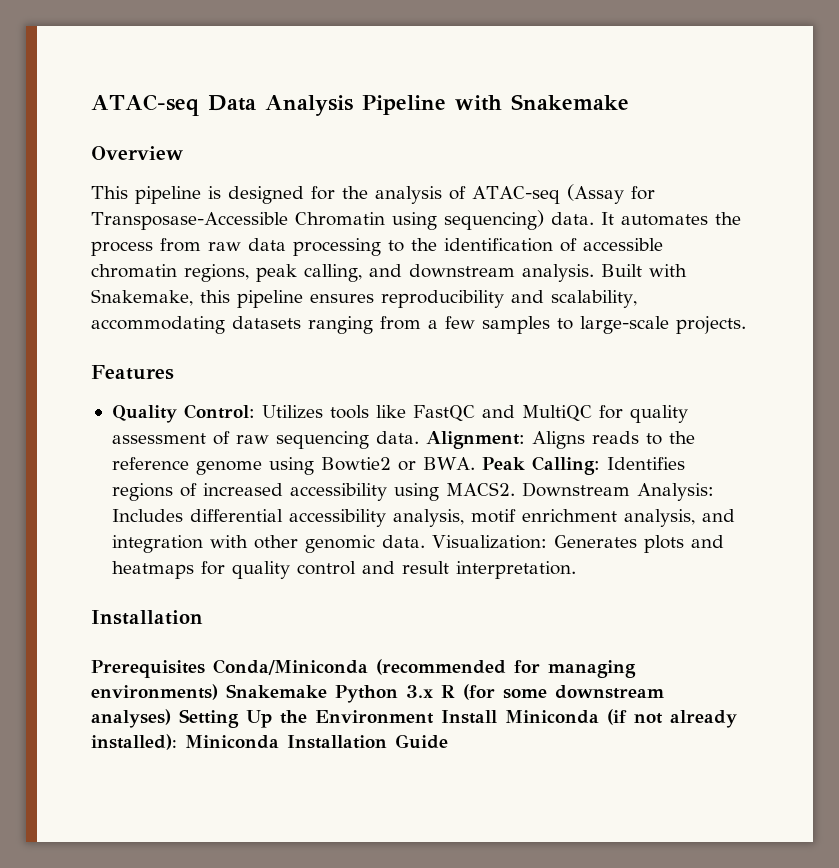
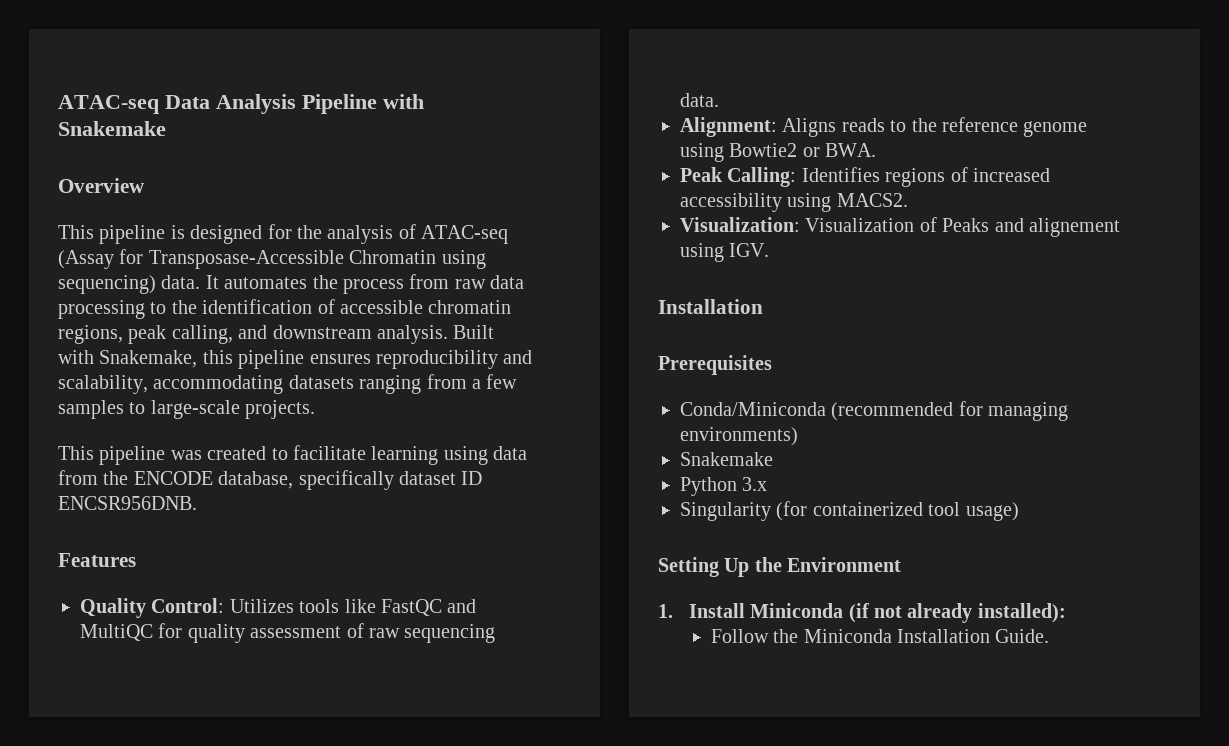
(746, 325) none -> [58,445,528,465] [58,470,483,490] [58,496,197,510] // This pipeline was created to facilitate learning using data from the ENCODE database, specifically dataset ID ENCSR956DNB.
(419, 437) none -> (719, 100) //
(475, 463) none -> (877, 150) //
[521,482,714,501] [111,509,735,527] [111,535,724,553] [111,561,576,579] Downstream Analysis: Includes differential accessibility analysis, motif enrichment analysis, and integration with other genomic data. Visualization: Generates plots and heatmaps for quality control and result interpretation. -> [680,217,1120,237] [680,243,770,262] // Visualization: Visualization of Peaks and alignement using IGV.
(205, 669) none -> (772, 365) //
[226,684,327,698] Snakemake -> [680,452,773,466] // Snakemake //
[441,684,664,700] [91,709,171,728] R (for some downstream analyses) -> [680,501,1019,521] // Singularity (for containerized tool usage) //
(434, 717) none -> [658,604,673,618] // 1.
(177, 742) none -> [710,629,799,643] // Follow the
[395,734,448,749] Guide -> [995,629,1050,643] Guide.

